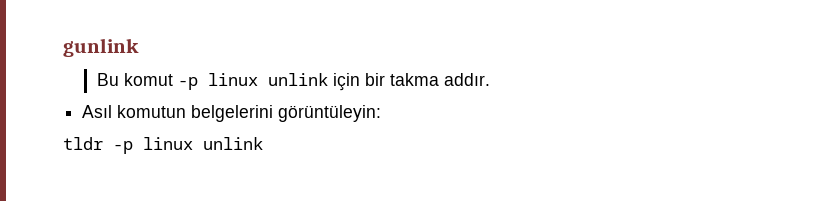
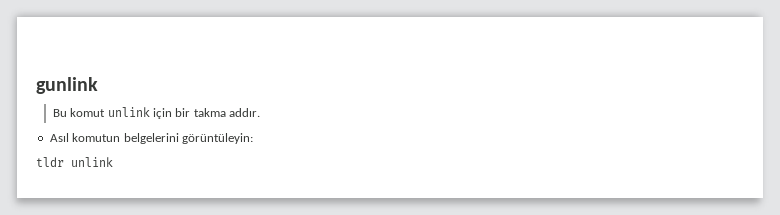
[177,73,258,90] -p linux -> (106, 112) none
[113,137,193,154] -p linux -> (64, 162) none

